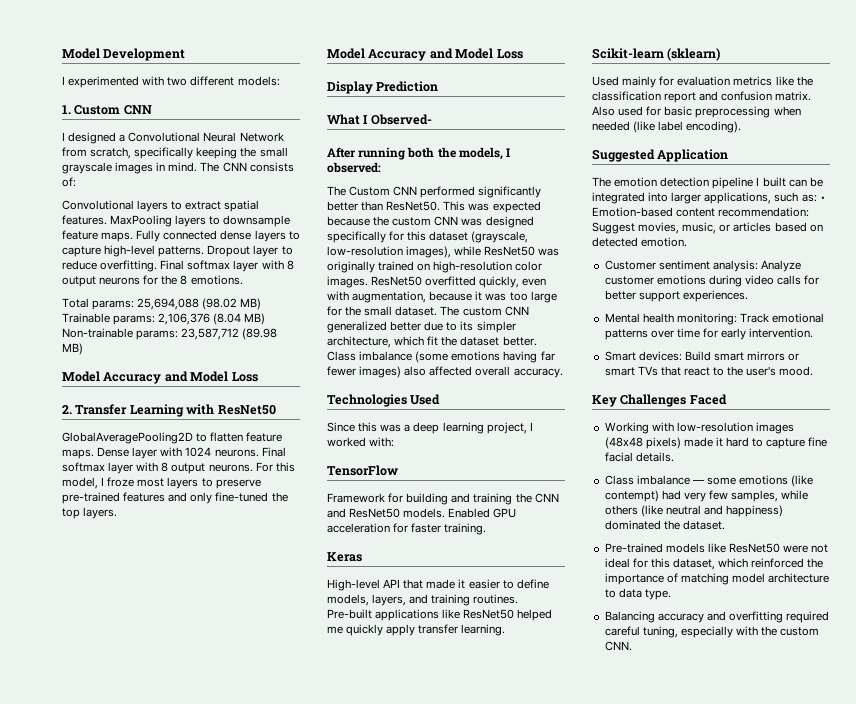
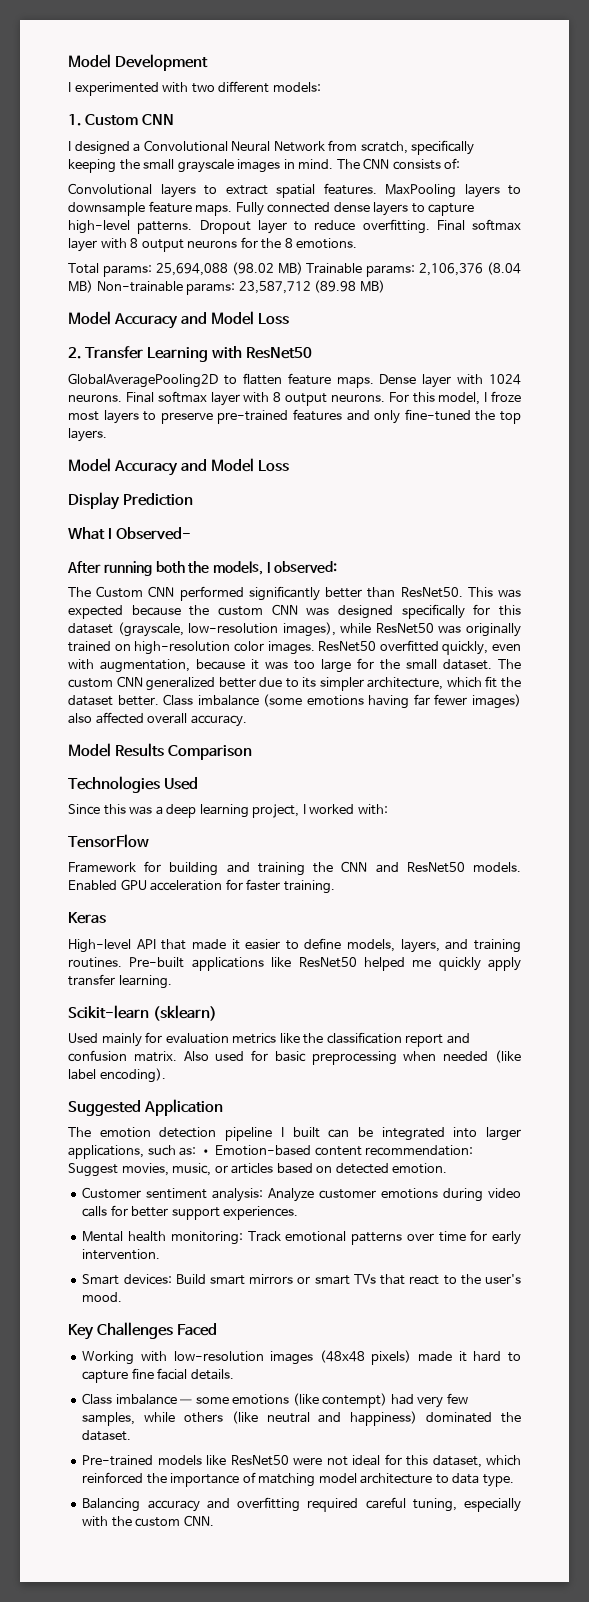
(563, 373) none -> [68,743,253,760] // Model Results Comparison

